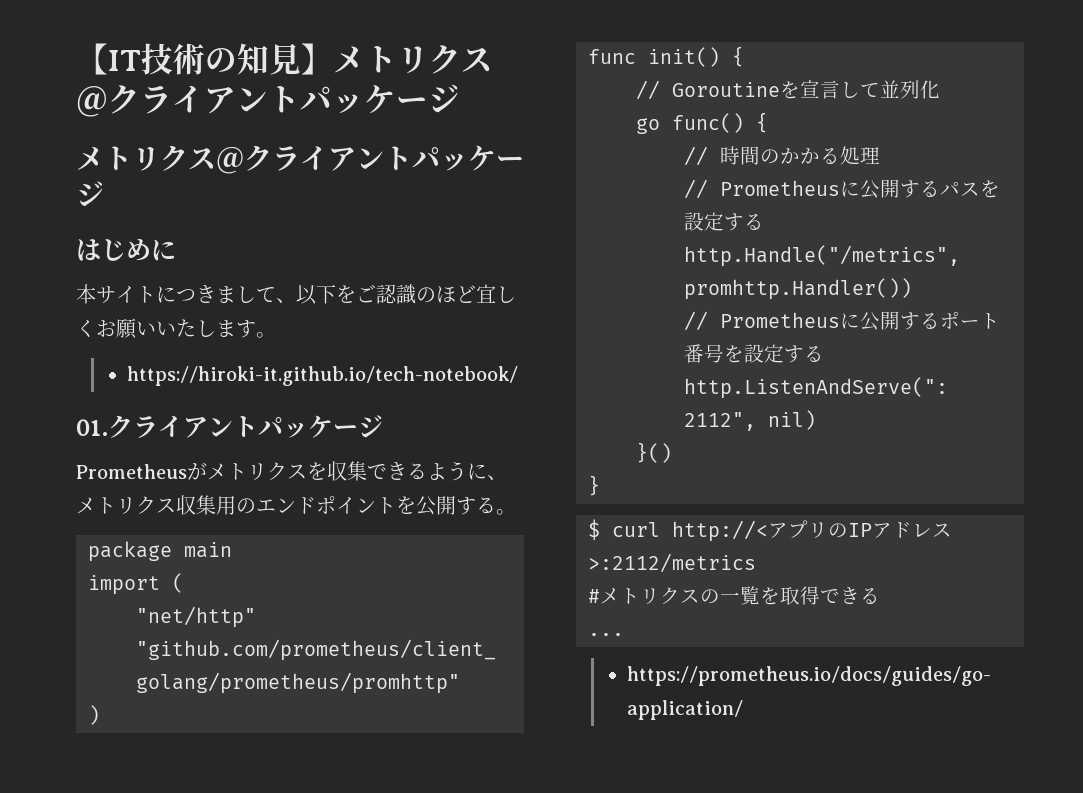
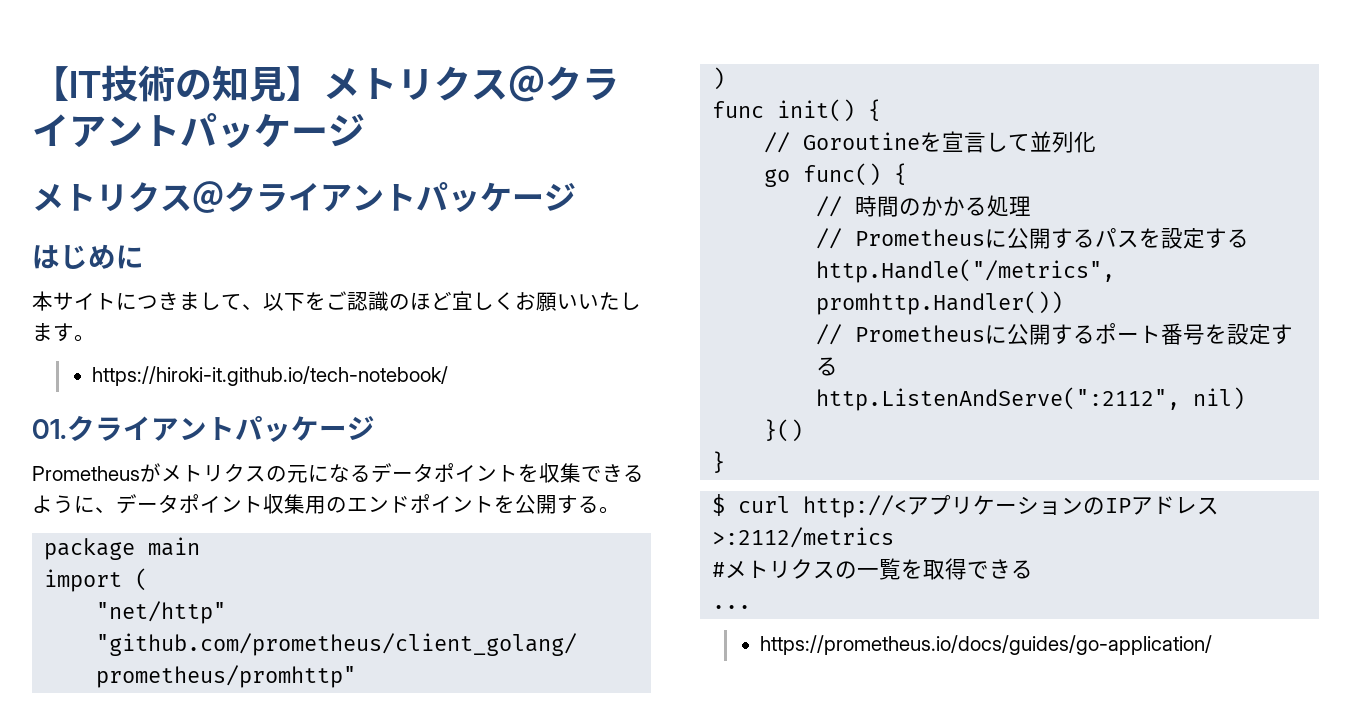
(307, 471) none -> [266,463,518,483] の元になるデータポイント
[76,496,176,514] メトリクス -> [116,494,263,514] データポイント
(828, 530) none -> [973,495,1084,515] ケーション

